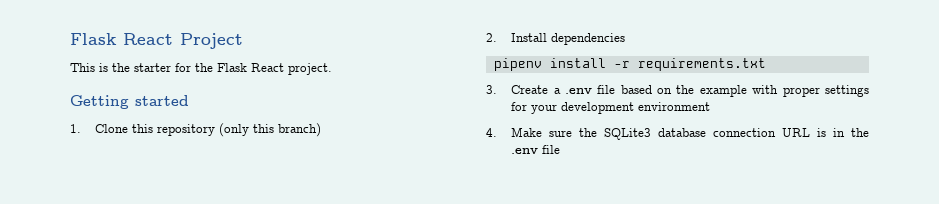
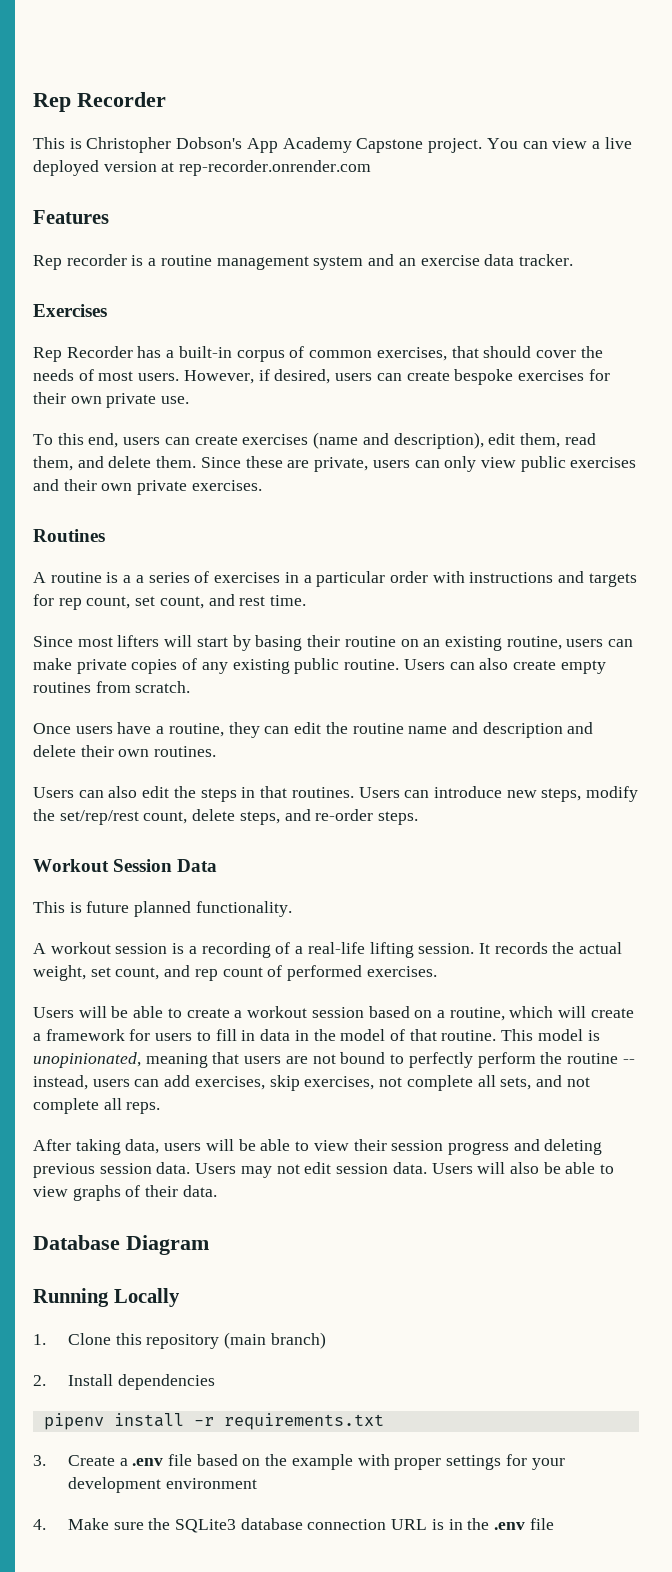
[70,33,243,49] [70,63,332,75] [70,95,189,109] Flask React Project // This is the starter for the Flask React project. // Getting started -> [33,92,166,112] [33,137,632,153] [33,160,372,176] [33,210,109,224] [33,254,573,270] [33,304,107,317] [33,346,603,362] [33,369,610,385] [33,392,190,408] [33,432,596,449] [33,456,637,472] [33,479,262,495] [33,529,105,542] [33,571,637,587] [33,594,307,610] [33,635,634,651] [33,658,606,674] [33,681,191,693] [33,722,594,738] [33,745,217,757] [33,786,639,802] [33,809,419,825] [33,859,218,872] [33,901,292,917] [33,942,623,958] [33,965,437,981] [33,1006,634,1021] [33,1029,600,1041] [33,1052,635,1068] [33,1075,590,1091] [33,1098,161,1114] [33,1139,603,1155] [33,1162,615,1178] [33,1185,217,1201] [33,1235,209,1255] [33,1288,180,1307] Rep Recorder // This is Christopher Dobson's App Academy Capstone project. You can view a live deployed version at rep-recorder.onrender.com // Features // Rep recorder is a routine management system and an exercise data tracker. // Exercises // Rep Recorder has a built-in corpus of common exercises, that should cover the needs of most users. However, if desired, users can create bespoke exercises for their own private use. // To this end, users can create exercises (name and description), edit them, read them, and delete them. Since these are private, users can only view public exercises and their own private exercises. // Routines // A routine is a a series of exercises in a particular order with instructions and targets for rep count, set count, and rest time. // Since most lifters will start by basing their routine on an existing routine, users can make private copies of any existing public routine. Users can also create empty routines from scratch. // Once users have a routine, they can edit the routine name and description and delete their own routines. // Users can also edit the steps in that routines. Users can introduce new steps, modify the set/rep/rest count, delete steps, and re-order steps. // Workout Session Data // This is future planned functionality. // A workout session is a recording of a real-life lifting session. It records the actual weight, set count, and rep count of performed exercises. // Users will be able to create a workout session based on a routine, which will create a framework for users to fill in data in the model of that routine. This model is unopinionated, meaning that users are not bound to perfectly perform the routine -- instead, users can add exercises, skip exercises, not complete all sets, and not complete all reps. // After taking data, users will be able to view their session progress and deleting previous session data. Users may not edit session data. Users will also be able to view graphs of their data. // Database Diagram // Running Locally
[219,123,275,137] (only this -> [224,1332,267,1349] (main

